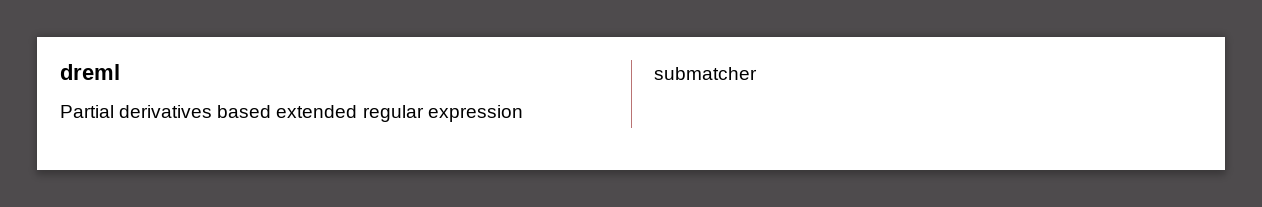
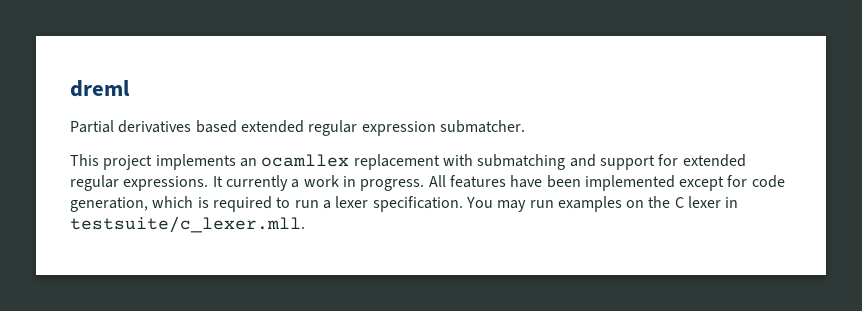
[654,67,757,80] submatcher -> [439,120,525,133] [70,154,746,170] [70,175,785,191] [70,196,739,212] [70,216,305,233] submatcher. // This project implements an ocamllex replacement with submatching and support for extended regular expressions. It currently a work in progress. All features have been implemented except for code generation, which is required to run a lexer specification. You may run examples on the C lexer in testsuite/c_lexer.mll.

